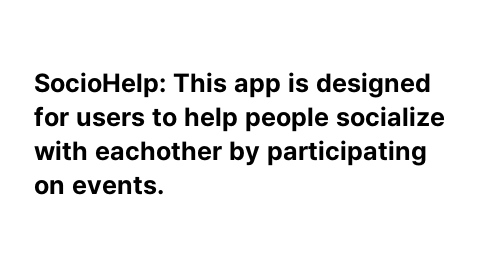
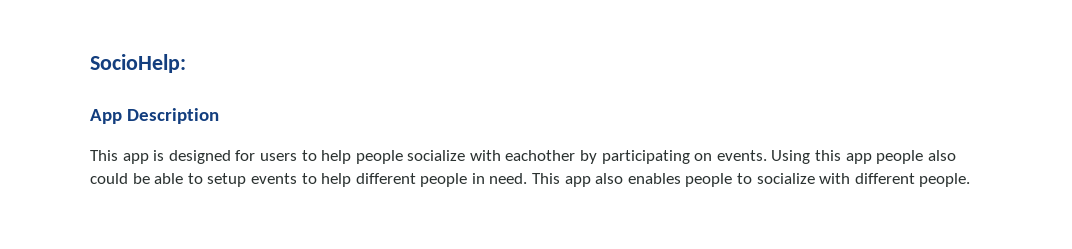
(166, 85) none -> [90,108,220,124] // App Description //
(165, 185) none -> [771,150,956,164] [90,173,971,187] Using this app people also could be able to setup events to help different people in need. This app also enables people to socialize with different people.

